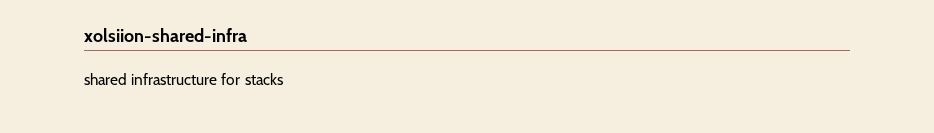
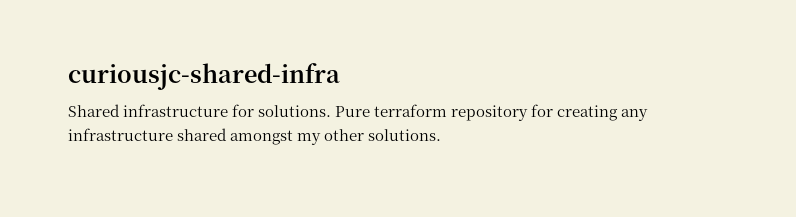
[84,28,247,42] [84,73,283,85] xolsiion-shared-infra // shared infrastructure for stacks -> [68,63,340,90] [68,104,649,121] [68,128,442,145] curiousjc-shared-infra // Shared infrastructure for solutions. Pure terraform repository for creating any infrastructure shared amongst my other solutions.

